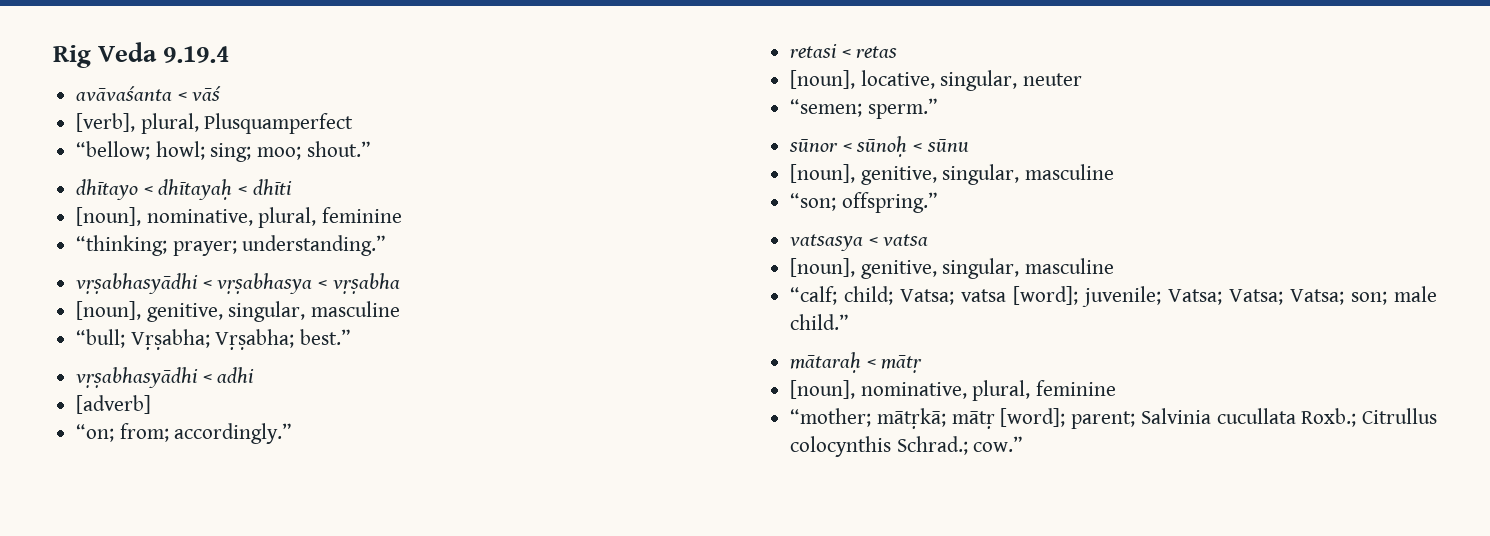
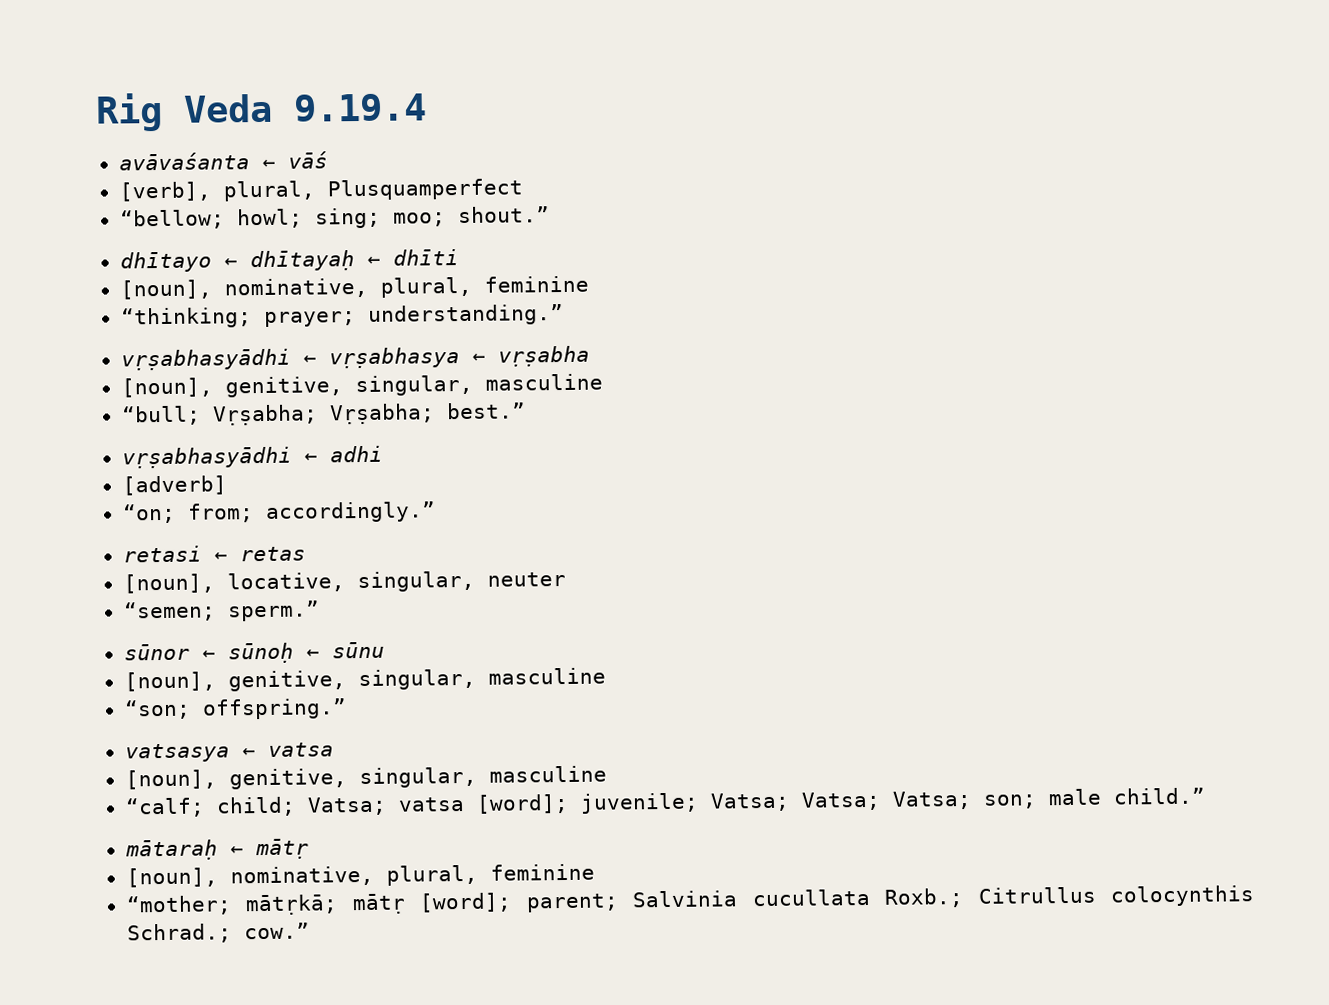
[177,92,187,101] < -> [261,158,276,169] ←
[143,179,248,200] < dhītayaḥ < -> [223,250,381,272] ← dhītayaḥ ←
[202,273,328,294] < vṛṣabhasya < -> [302,347,486,369] ← vṛṣabhasya ←
[202,374,212,383] < -> [303,452,318,463] ←
[841,49,851,58] < -> [213,551,228,562] ←
[842,136,923,157] < sūnoḥ < -> [201,642,320,664] ← sūnoḥ ←
[868,237,878,246] < -> [241,747,256,758] ←
[866,359,876,368] < -> [229,845,244,856] ←

